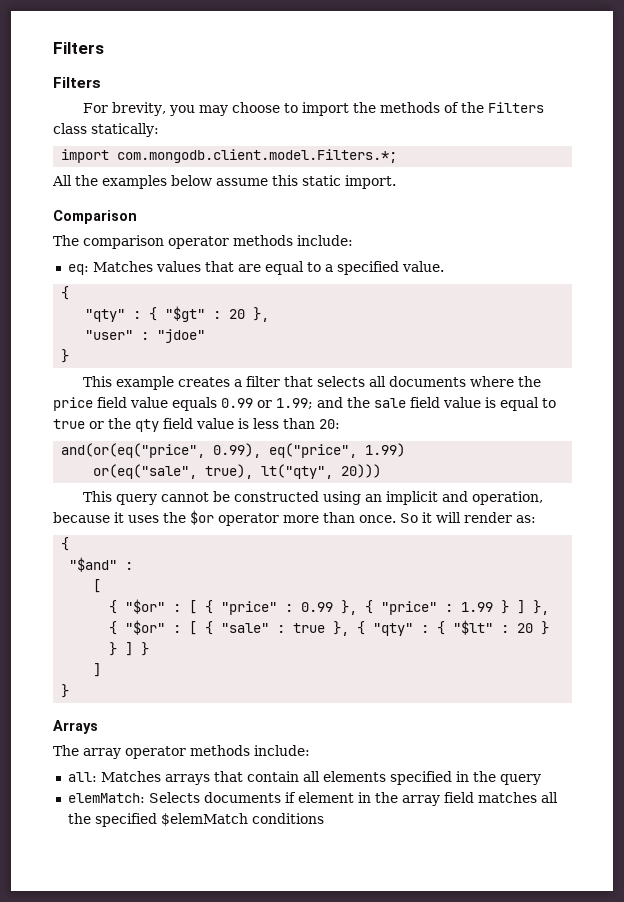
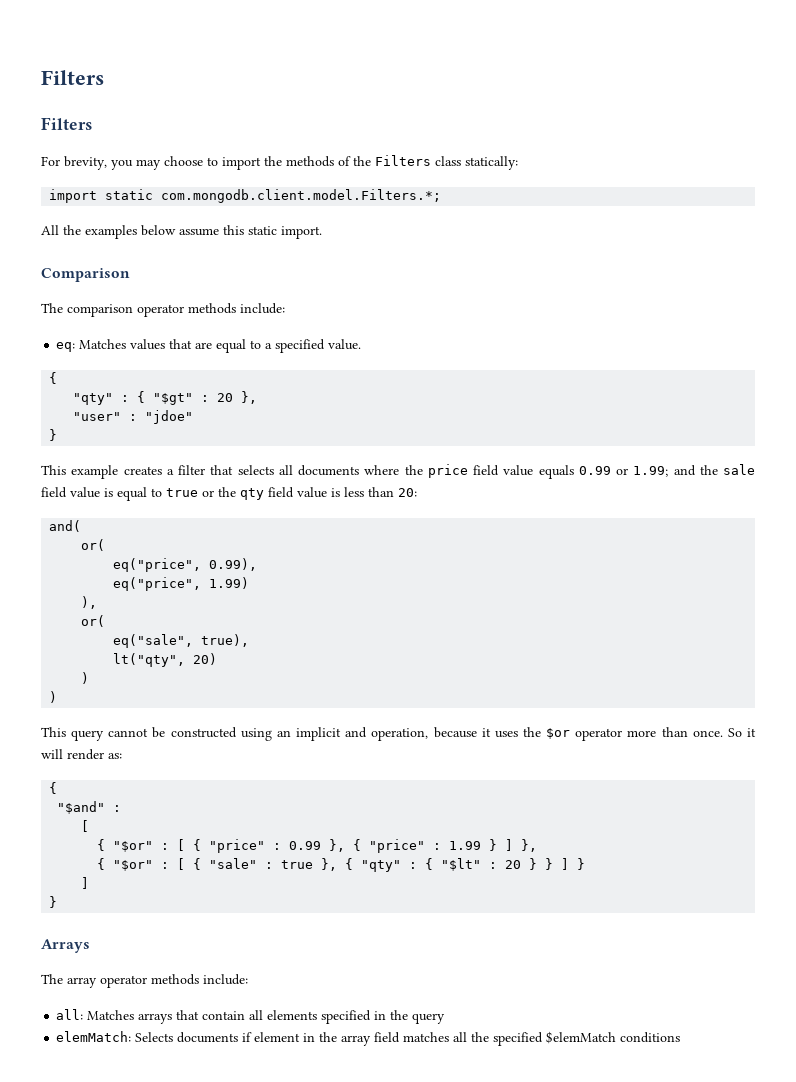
(110, 156) none -> [105,189,154,200] static
[61,443,206,458] and(or(eq("price", -> [49,520,82,532] [81,539,106,551] [113,558,202,572] and( // or( // eq("price",
(262, 450) none -> (258, 564) //
[93,464,382,479] or(eq("sale", true), lt("qty", 20))) -> [81,596,98,609] [81,615,106,627] [113,634,250,648] [113,653,218,667] [81,672,90,684] [49,691,58,703] ), // or( // eq("sale", true), // lt("qty", 20) // ) // )

